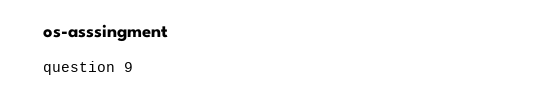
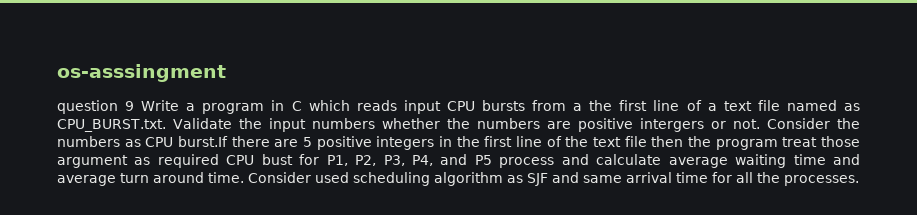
(133, 67) none -> [141,100,861,114] [57,118,860,132] [57,136,860,150] [57,154,861,168] [57,172,859,186] Write a program in C which reads input CPU bursts from a the first line of a text file named as CPU_BURST.txt. Validate the input numbers whether the numbers are positive intergers or not. Consider the numbers as CPU burst.If there are 5 positive integers in the first line of the text file then the program treat those argument as required CPU bust for P1, P2, P3, P4, and P5 process and calculate average waiting time and average turn around time. Consider used scheduling algorithm as SJF and same arrival time for all the processes.

